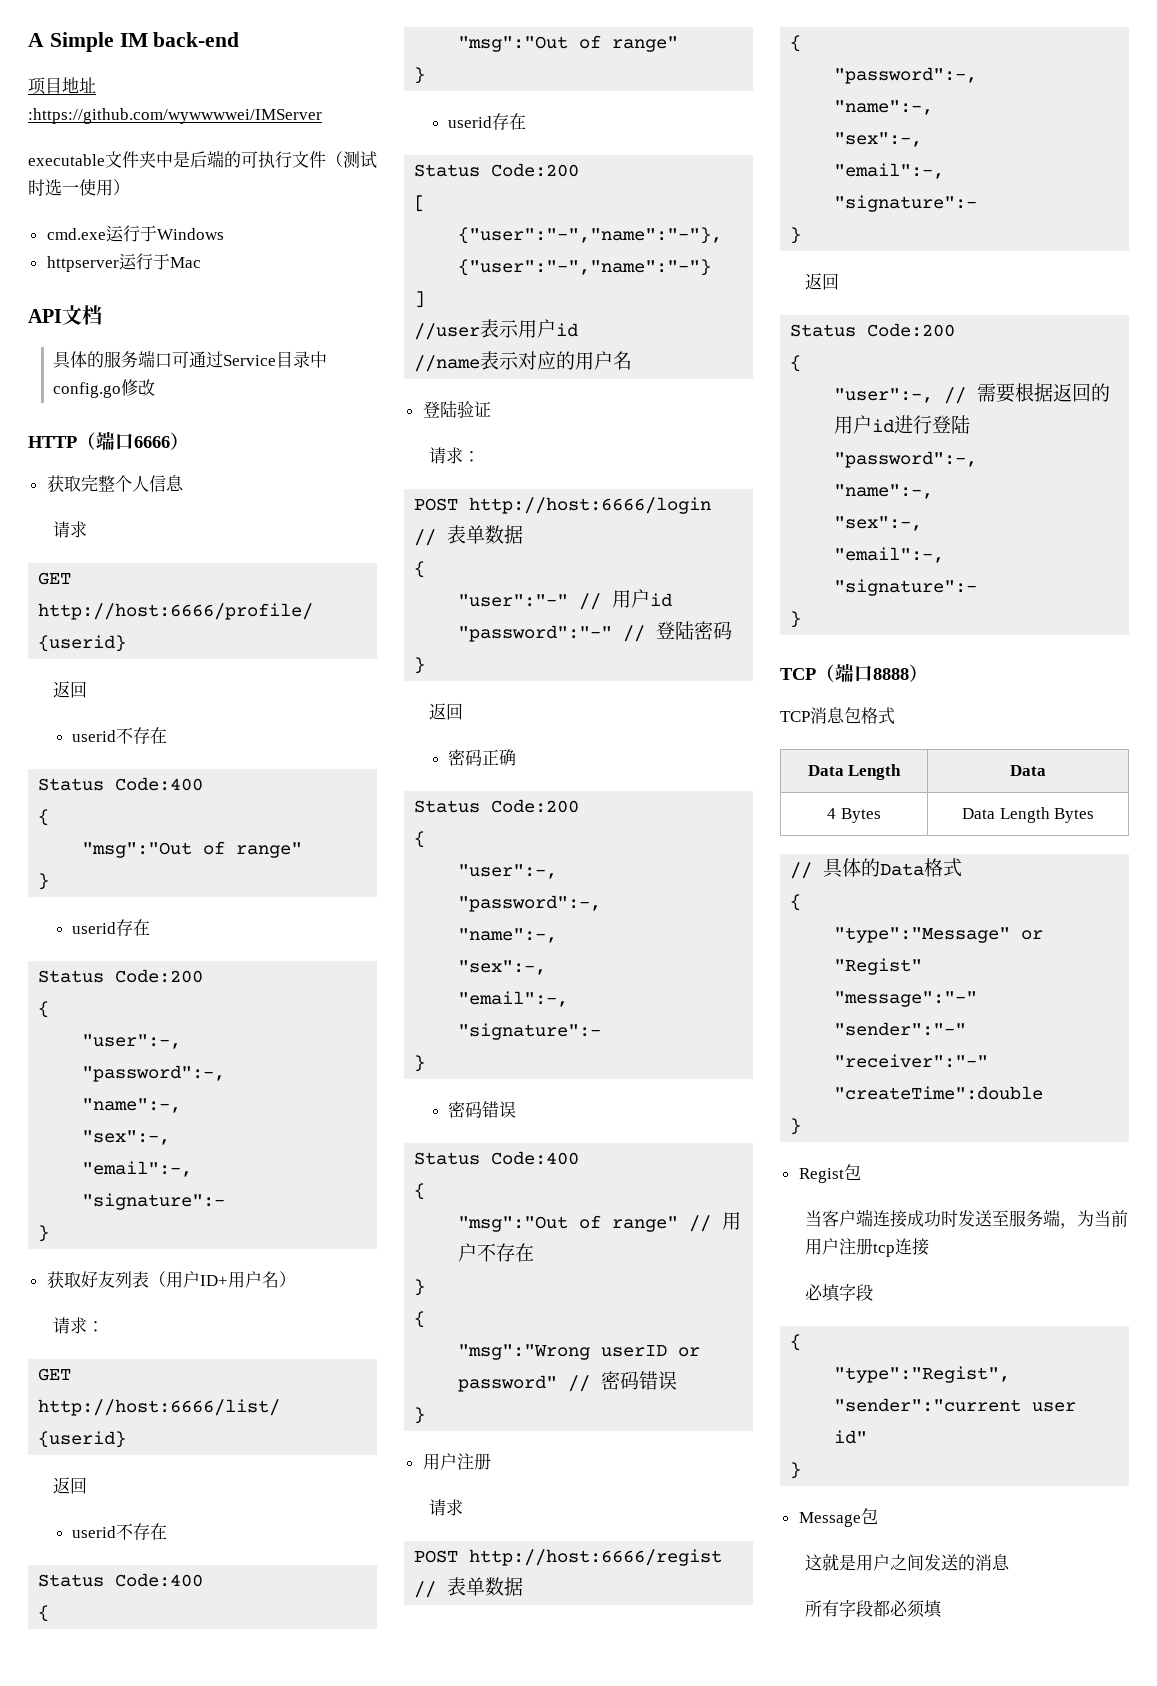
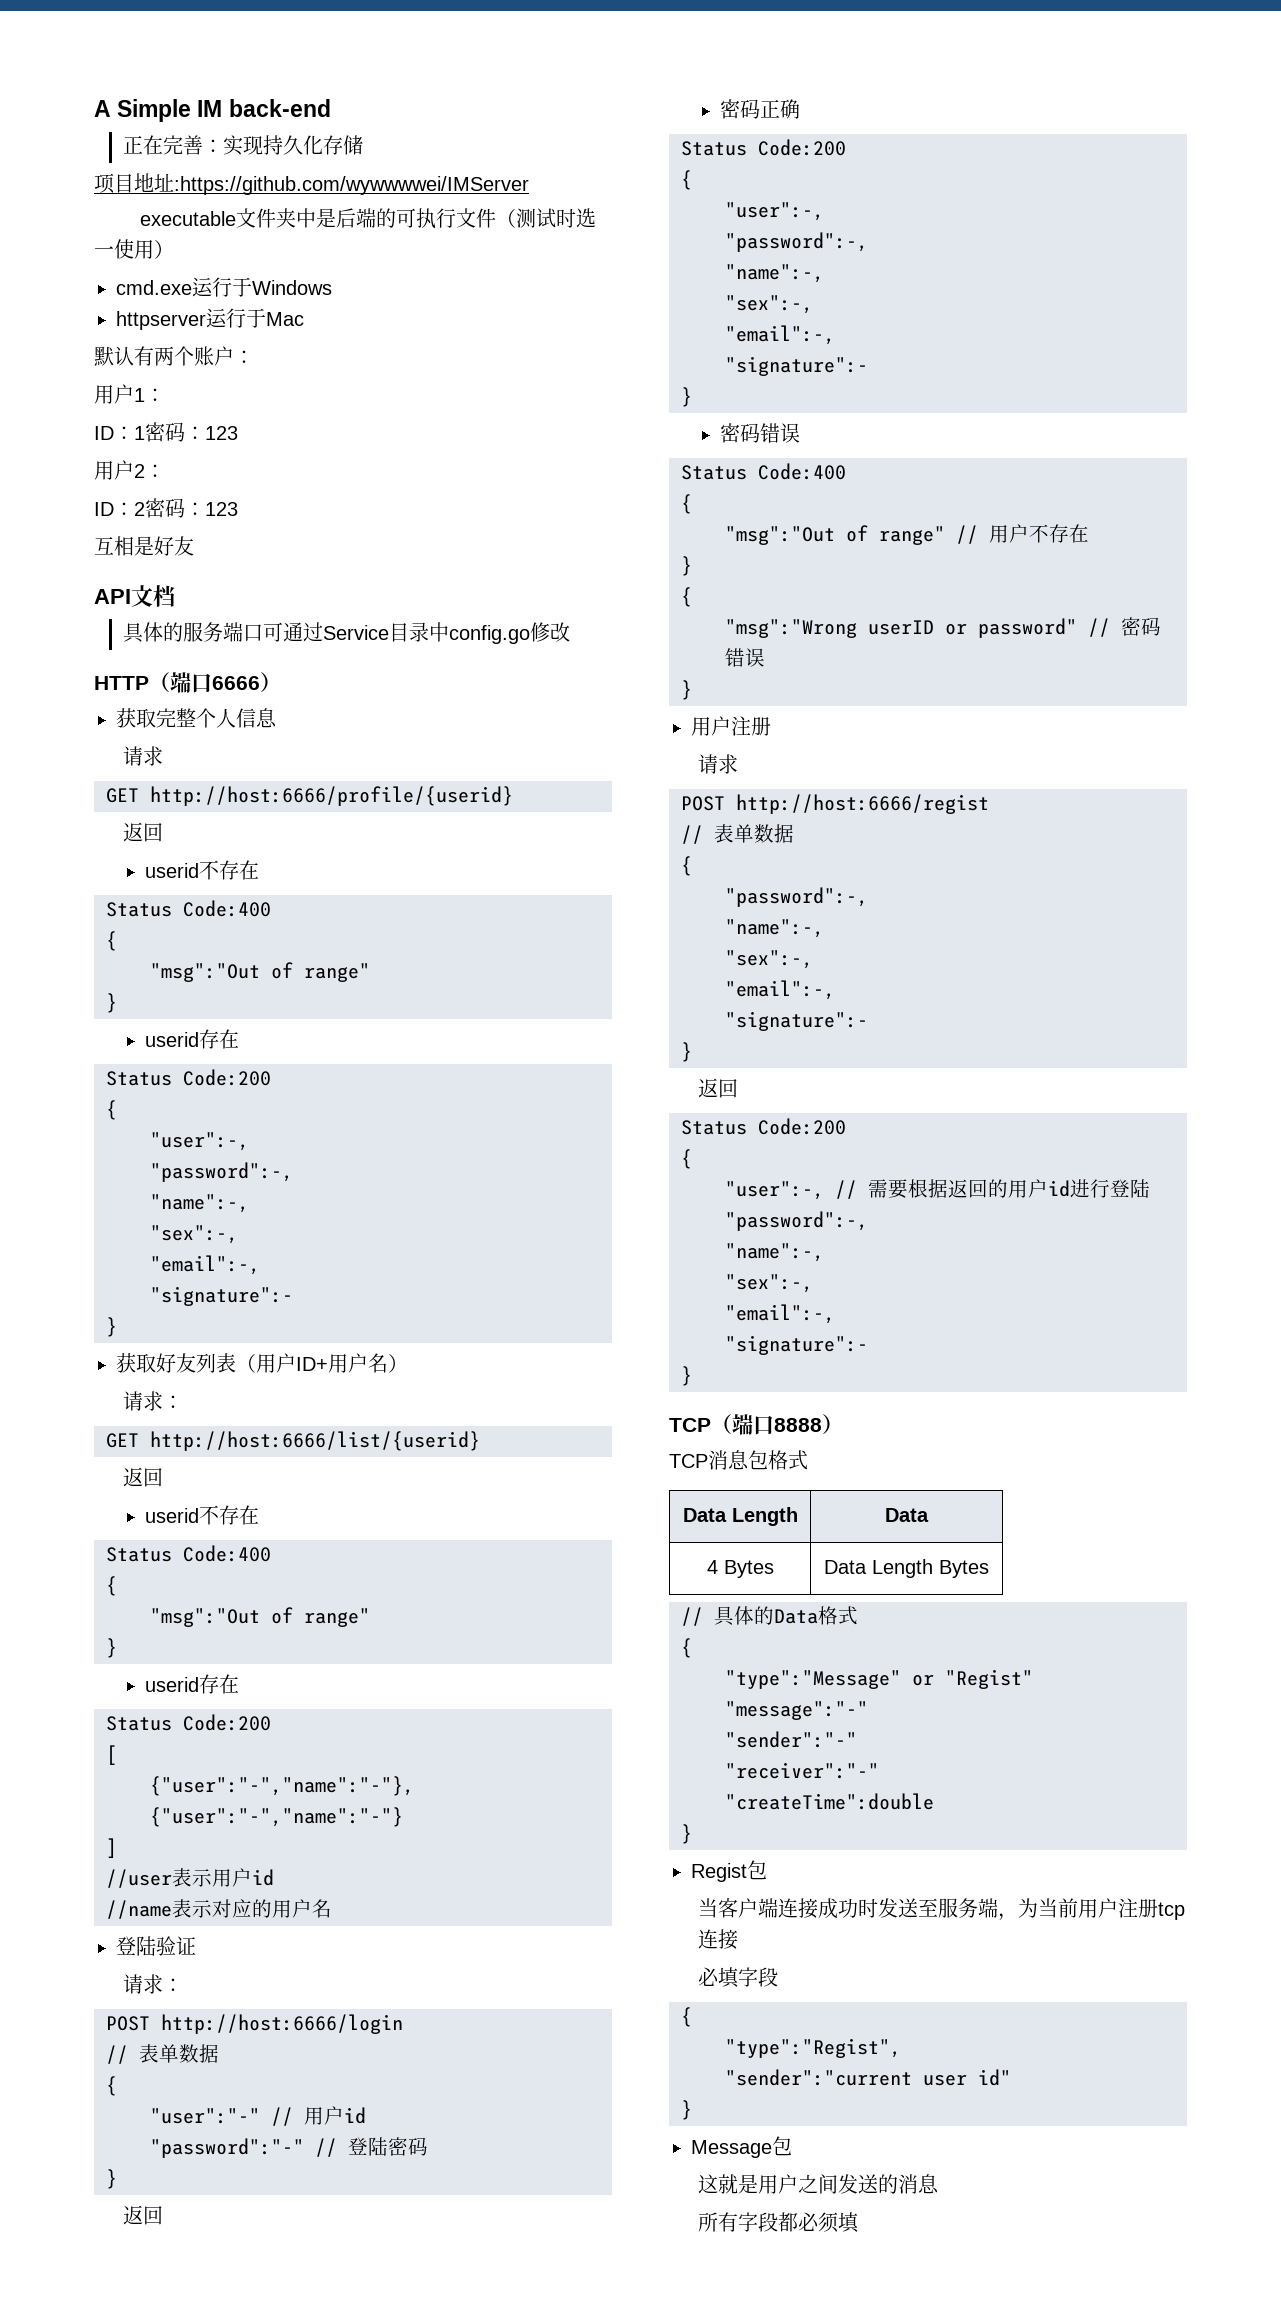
(240, 39) none -> [122,135,363,156] // 正在完善：实现持久化存储
(201, 262) none -> [94,346,254,366] [94,384,165,404] [94,422,238,442] [94,460,165,480] [94,498,238,518] [94,536,194,556] // 默认有两个账户： // 用户1： // ID：1密码：123 // 用户2： // ID：2密码：123 // 互相是好友

